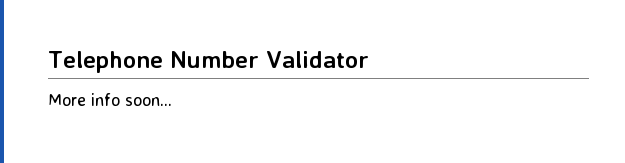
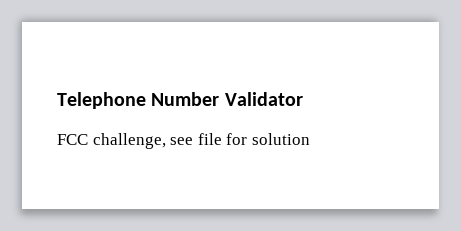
[48,93,172,106] More info soon... -> [57,133,310,149] FCC challenge, see file for solution

